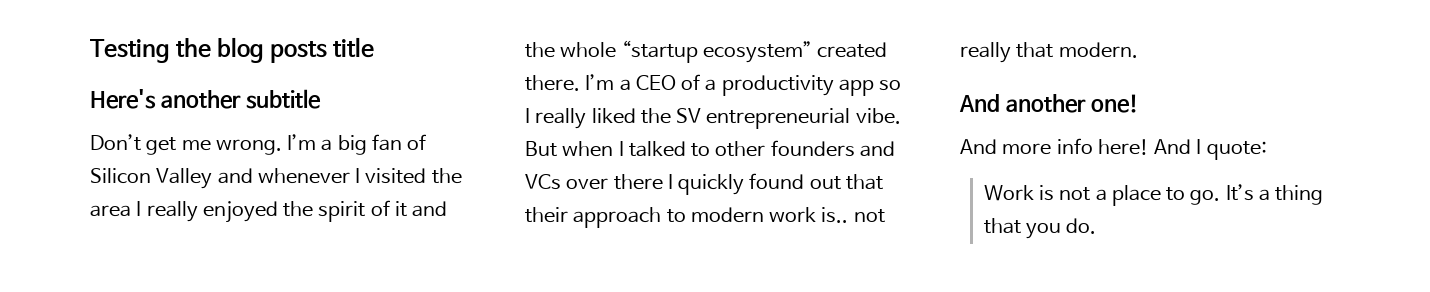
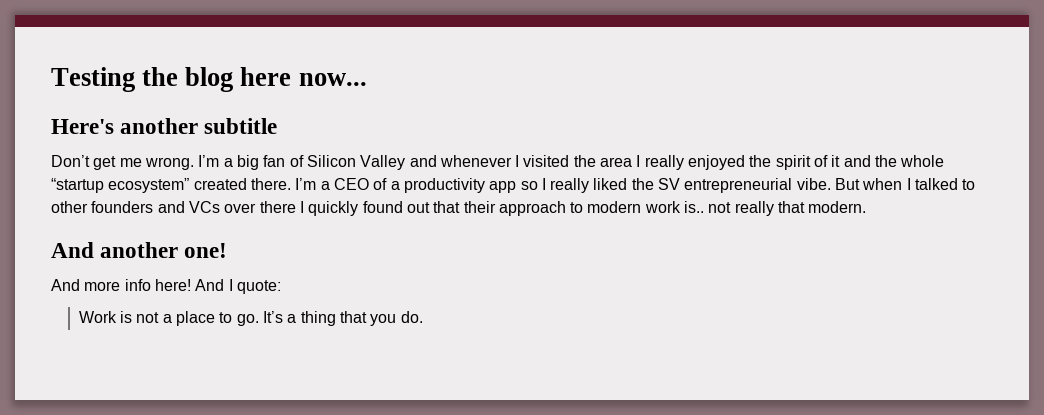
[270,37,375,63] posts title -> [240,67,367,86] here now...

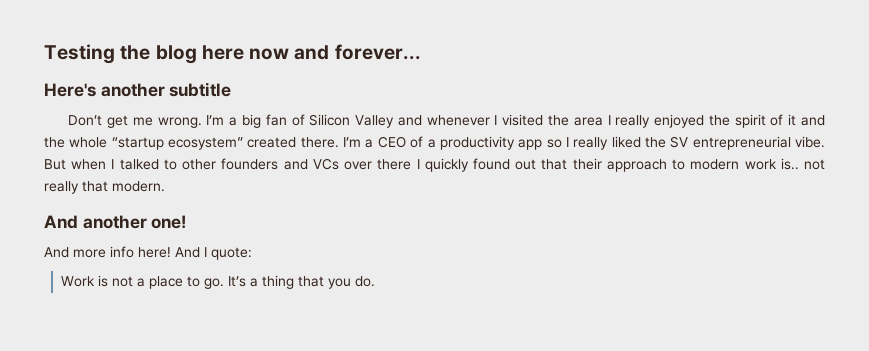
[298,73,367,86] now... -> [249,44,421,60] now and forever...

